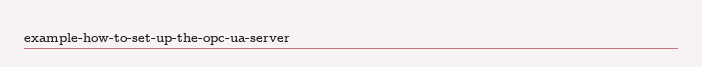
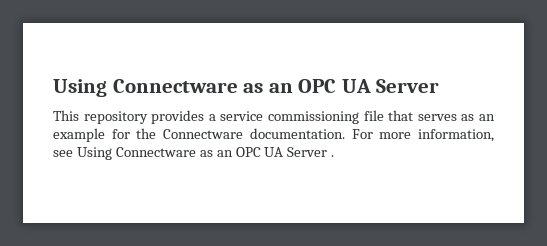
[24,33,290,45] example-how-to-set-up-the-opc-ua-server -> [53,79,440,97] [53,110,496,124] [53,128,494,142] [53,147,335,160] Using Connectware as an OPC UA Server // This repository provides a service commissioning file that serves as an example for the Connectware documentation. For more information, see Using Connectware as an OPC UA Server .

